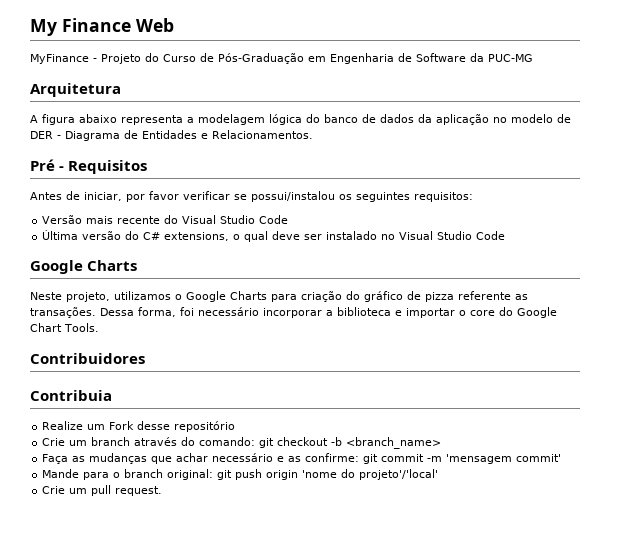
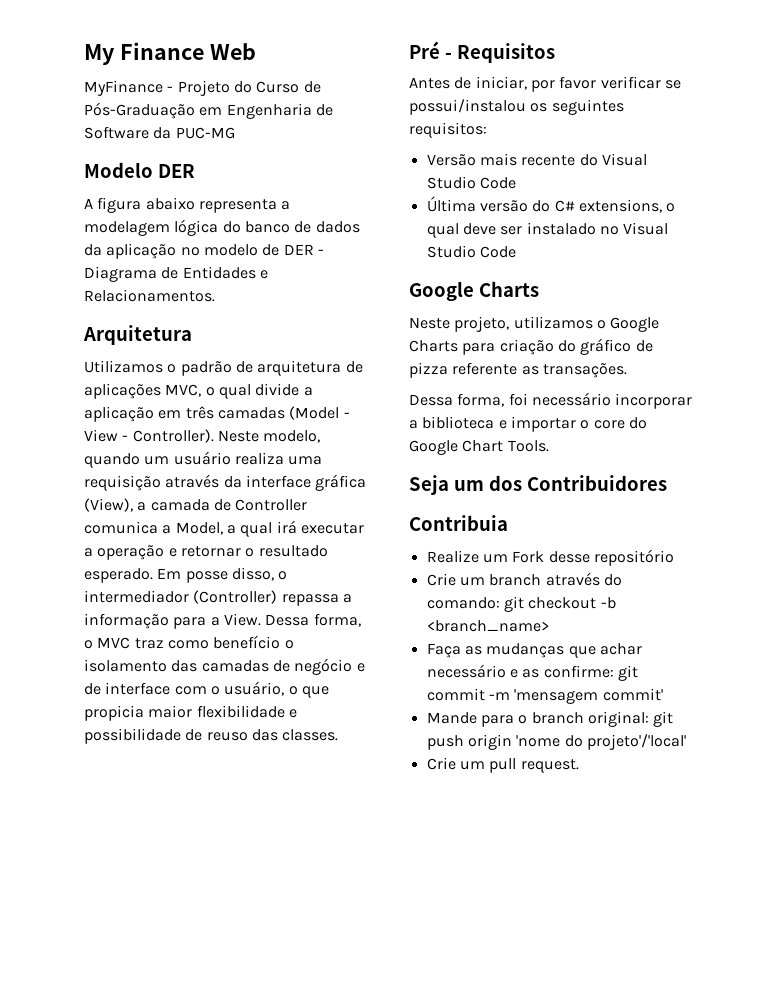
[30,83,121,97] Arquitetura -> [84,162,195,178] Modelo DER
(313, 134) none -> [83,325,192,345] [84,360,363,376] [84,383,313,399] [84,406,350,422] [84,429,321,443] [84,451,323,468] [84,474,367,491] [84,498,308,512] [84,520,364,537] [84,545,328,560] [84,567,288,583] [84,590,352,606] [84,613,361,629] [84,635,294,649] [84,658,365,675] [84,681,329,698] [84,705,297,721] [84,728,339,744] // Arquitetura // Utilizamos o padrão de arquitetura de aplicações MVC, o qual divide a aplicação em três camadas (Model - View - Controller). Neste modelo, quando um usuário realiza uma requisição através da interface gráfica (View), a camada de Controller comunica a Model, a qual irá executar a operação e retornar o resultado esperado. Em posse disso, o intermediador (Controller) repassa a informação para a View. Dessa forma, o MVC traz como benefício o isolamento das camadas de negócio e de interface com o usuário, o que propicia maior flexibilidade e possibilidade de reuso das classes.
(96, 312) none -> (627, 370) //
(99, 327) none -> [409,475,522,495] Seja um dos

